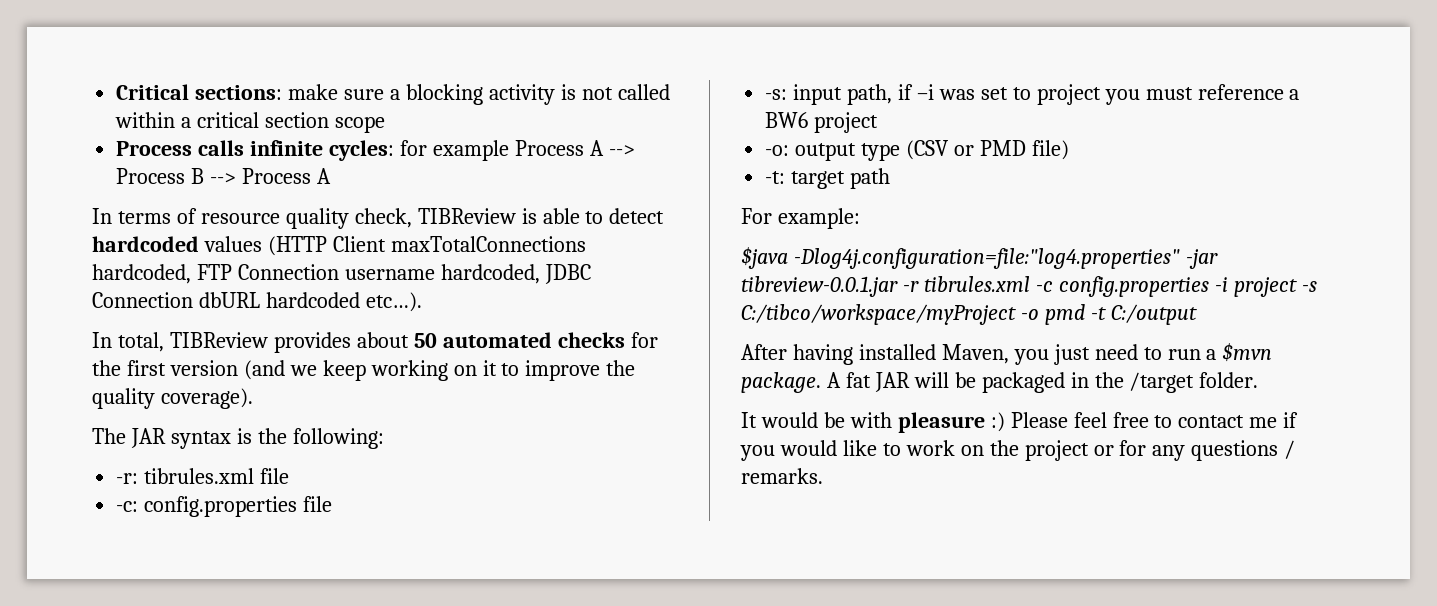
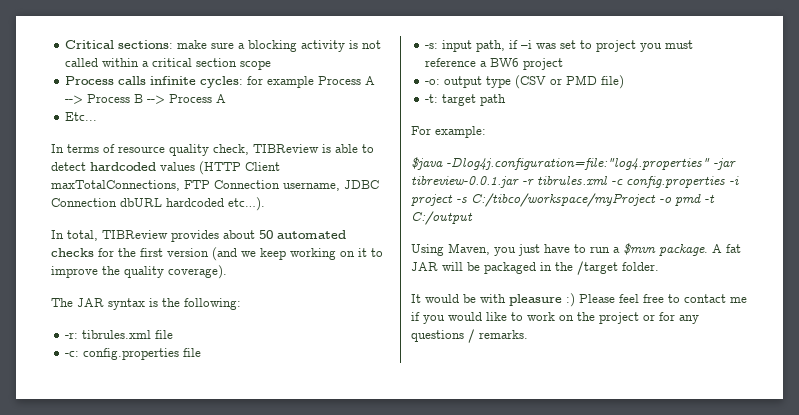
(331, 176) none -> [65,112,98,121] // Etc...
[390,236,586,252] [92,264,540,284] maxTotalConnections hardcoded, FTP Connection username hardcoded, -> [51,180,340,191] maxTotalConnections, FTP Connection username,
[741,344,936,365] After having installed -> [411,244,444,256] Using
[1094,344,1138,360] need -> [544,244,570,253] have

